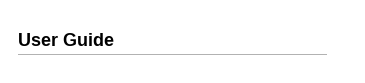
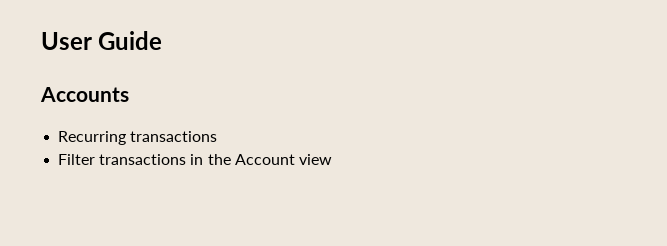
(114, 39) none -> [40,87,129,102] [58,131,218,145] [58,154,332,165] // Accounts // Recurring transactions // Filter transactions in the Account view

